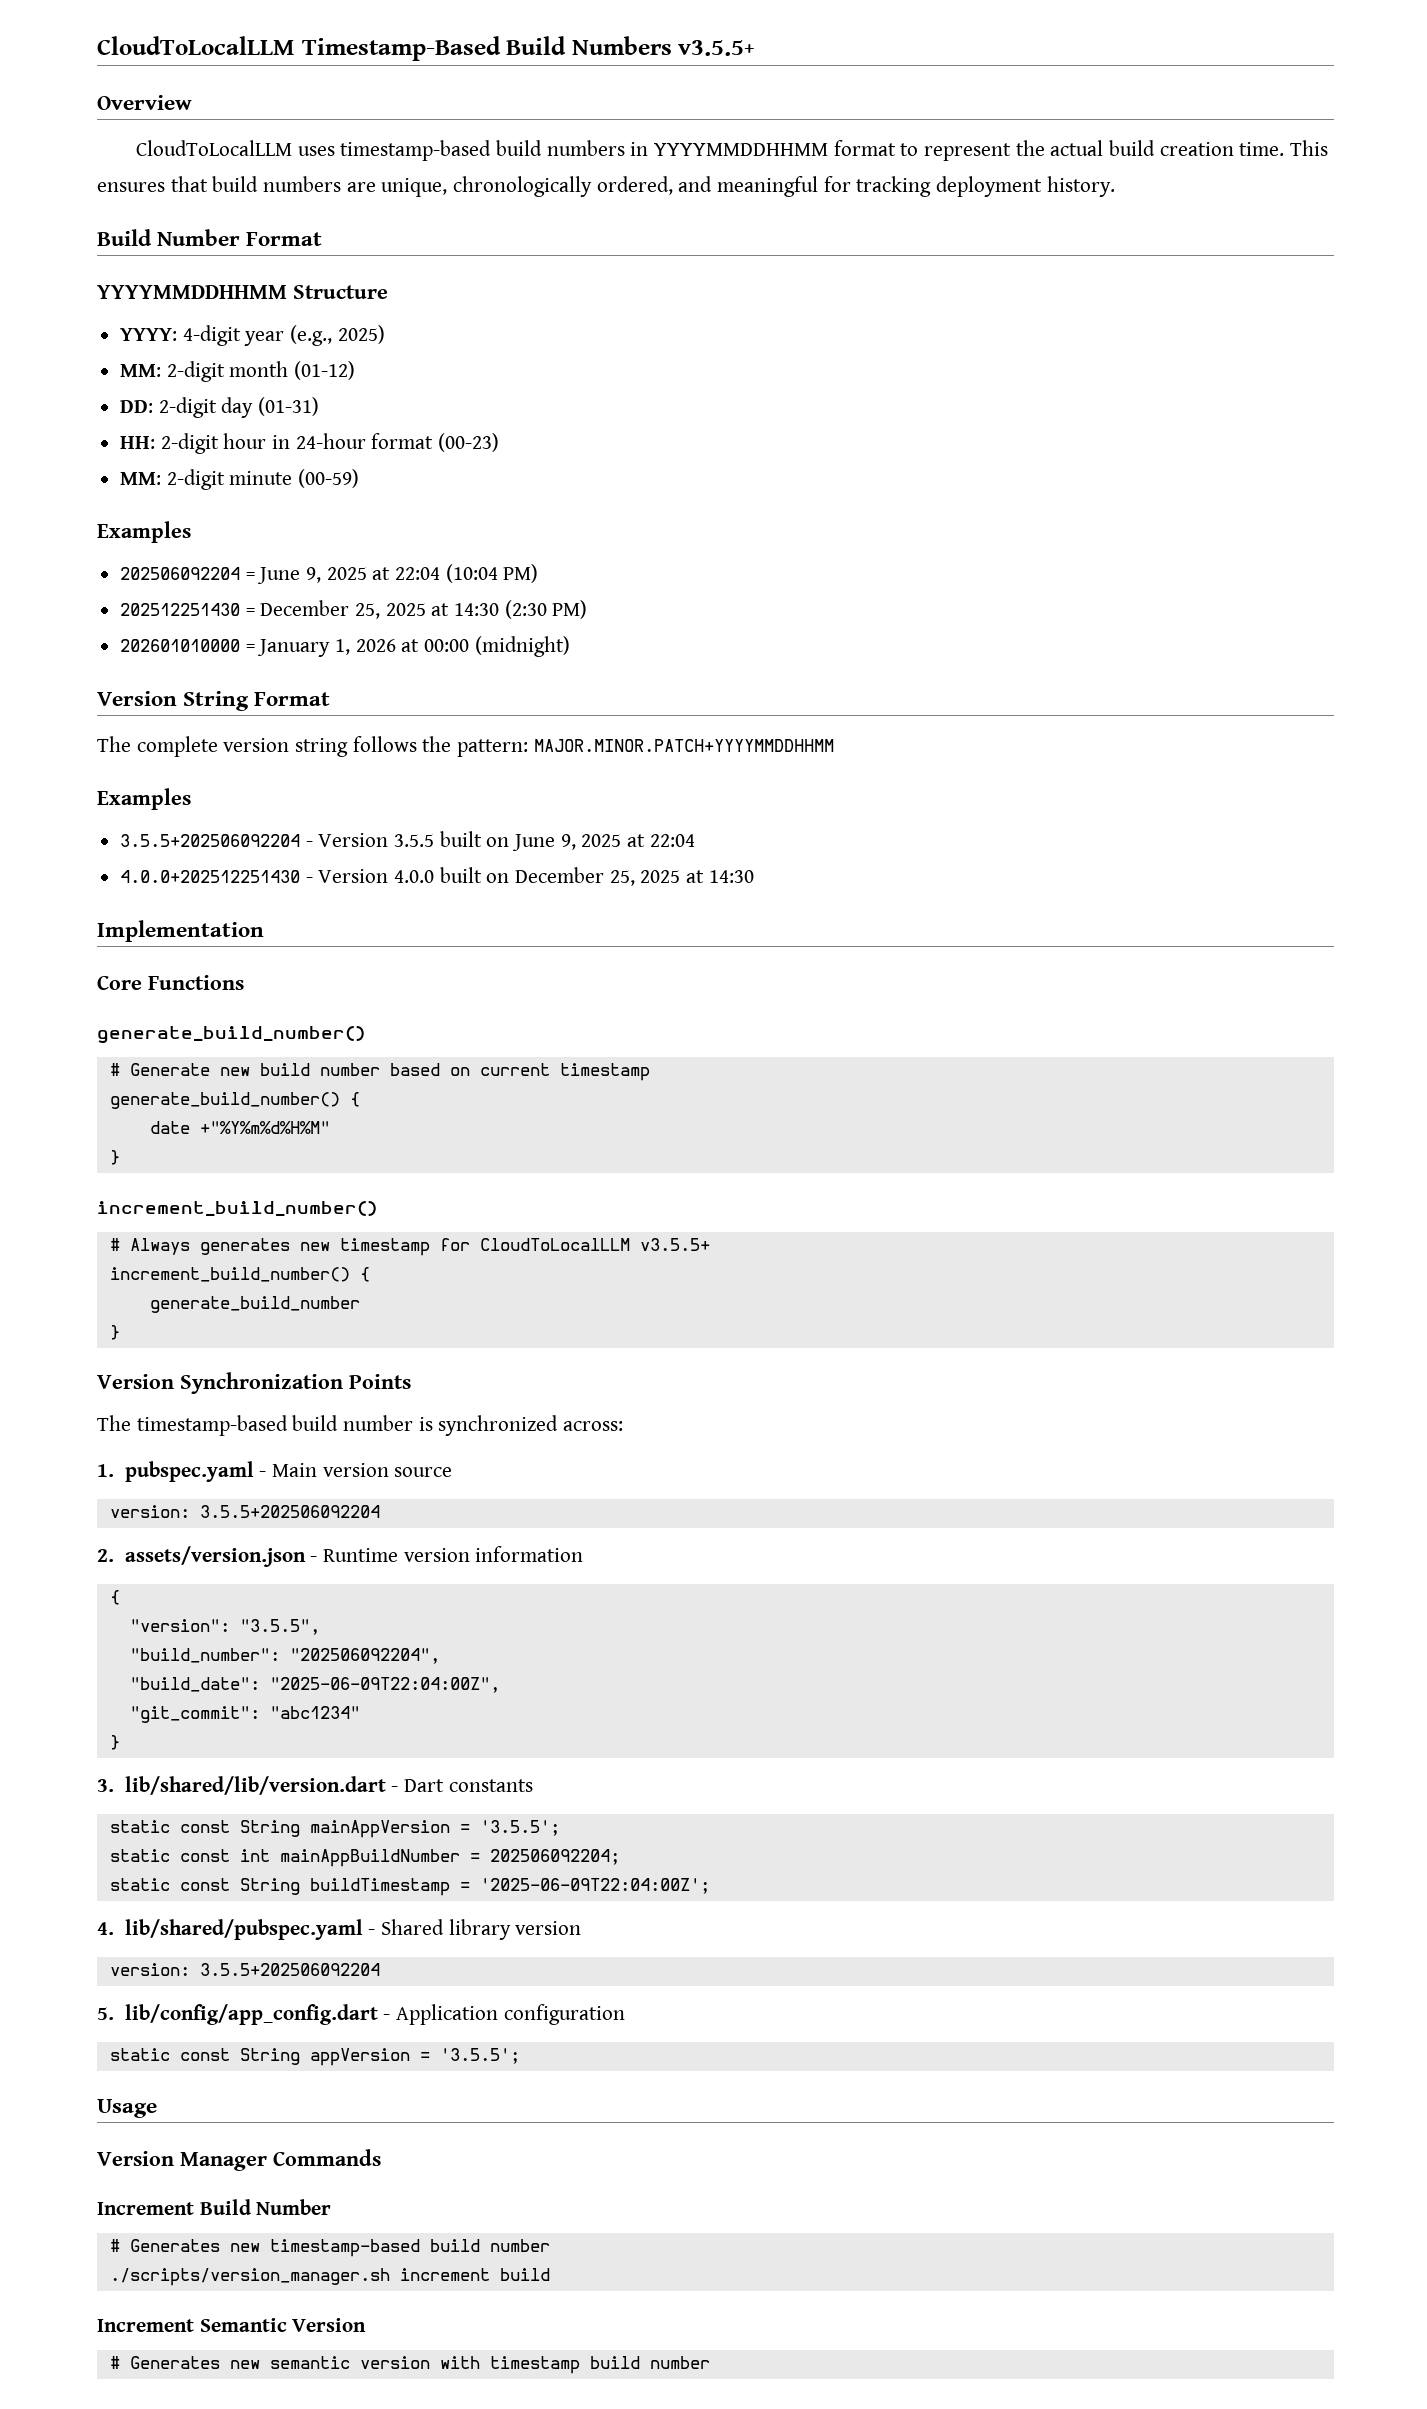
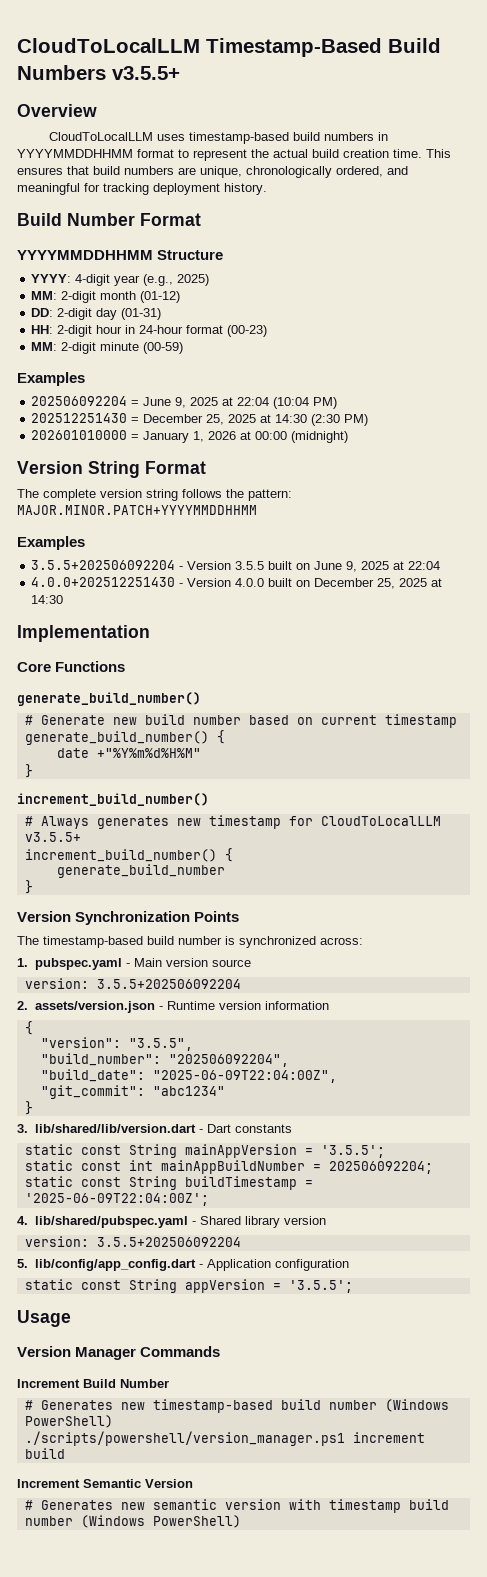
[109,2268,390,2286] // ./scripts/version_manager.sh -> [384,1399,449,1412] [24,1415,113,1428] [24,1431,345,1446] (Windows PowerShell) // ./scripts/powershell/version_manager.ps1
(710, 2362) none -> [80,1515,241,1528] (Windows PowerShell)

